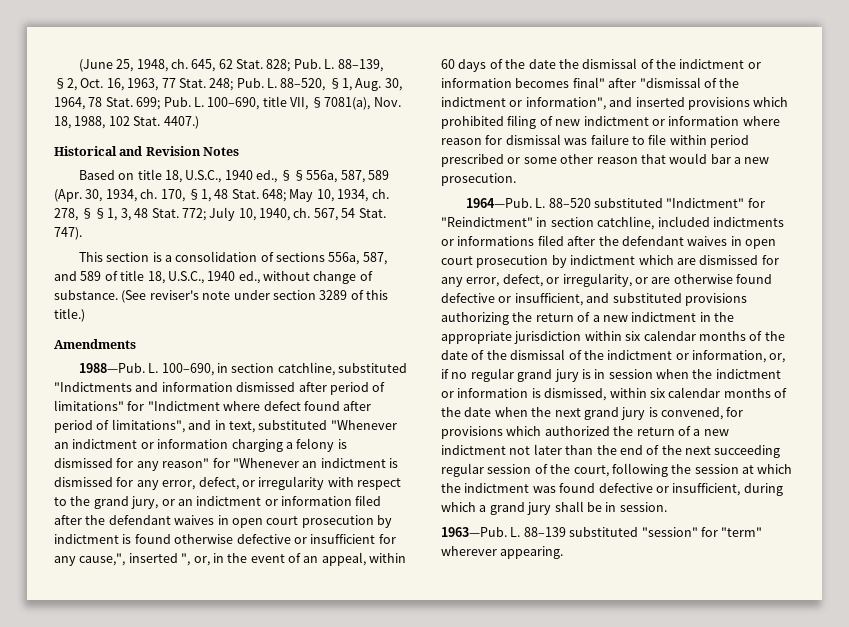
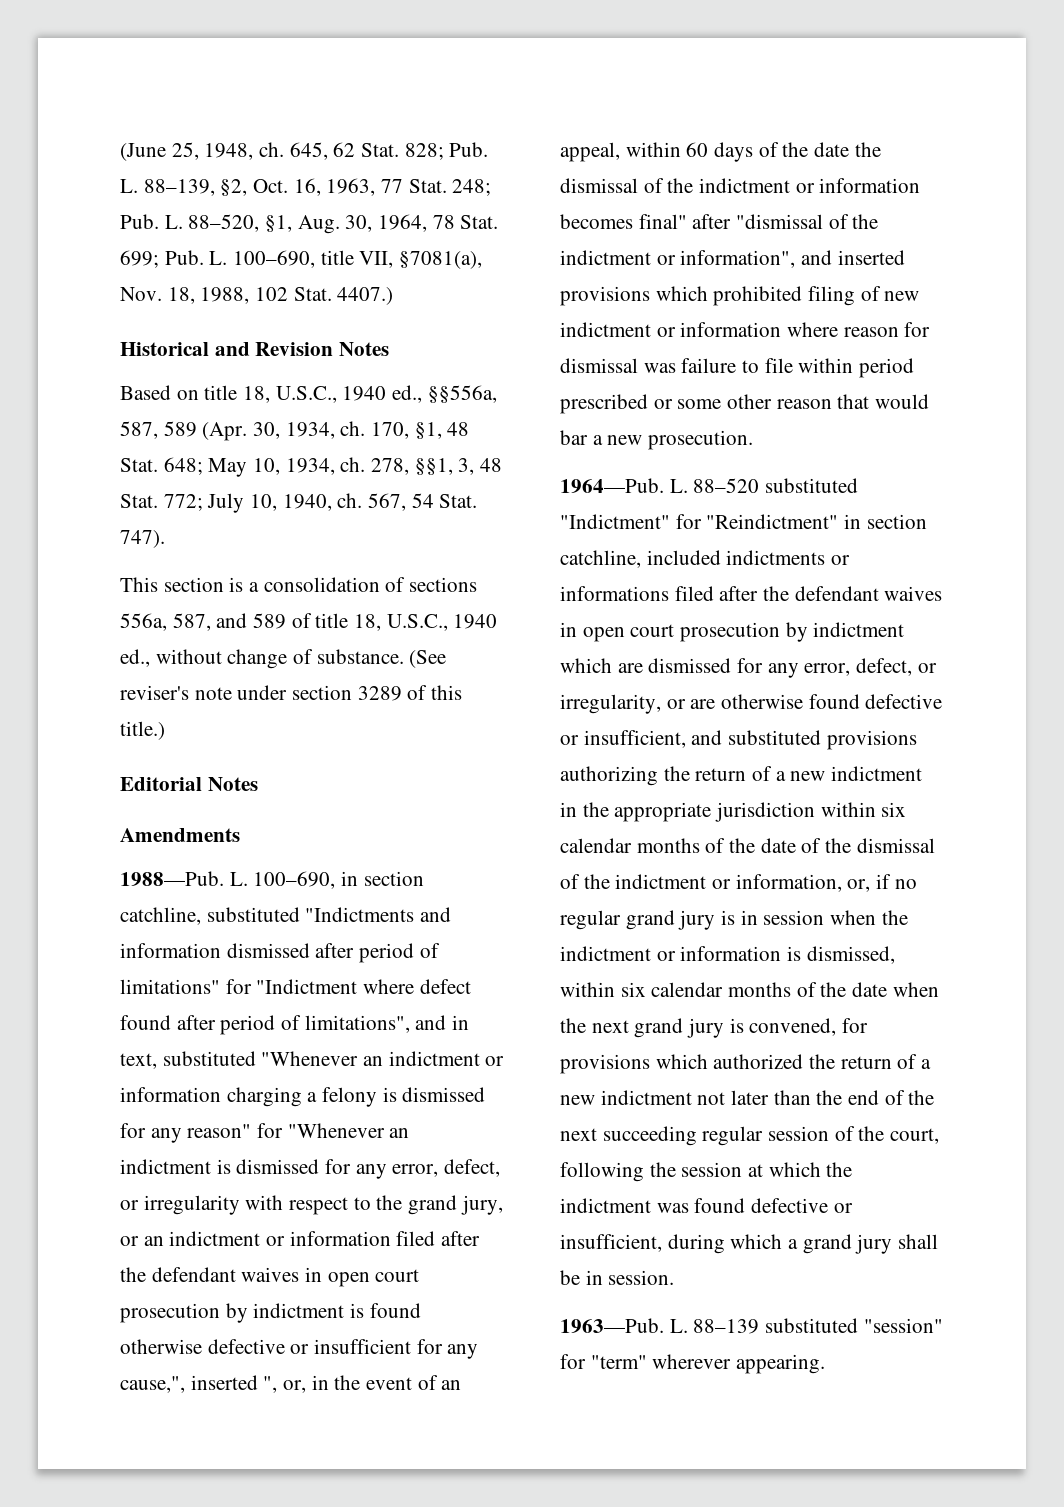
(85, 315) none -> [120,777,258,791] // Editorial Notes

